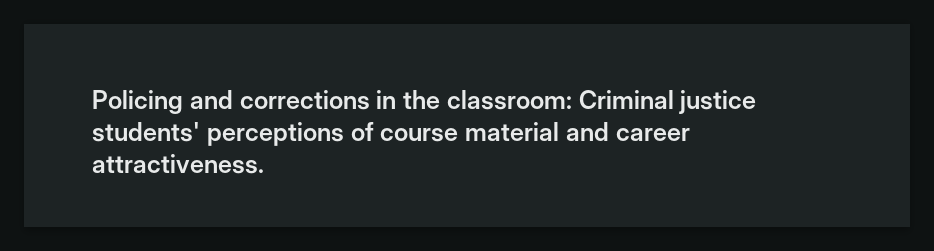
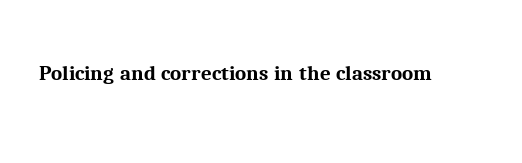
[446,90,757,114] [92,122,690,146] [92,154,264,174] classroom: Criminal justice students' perceptions of course material and career attractiveness. -> [336,65,433,80] classroom

